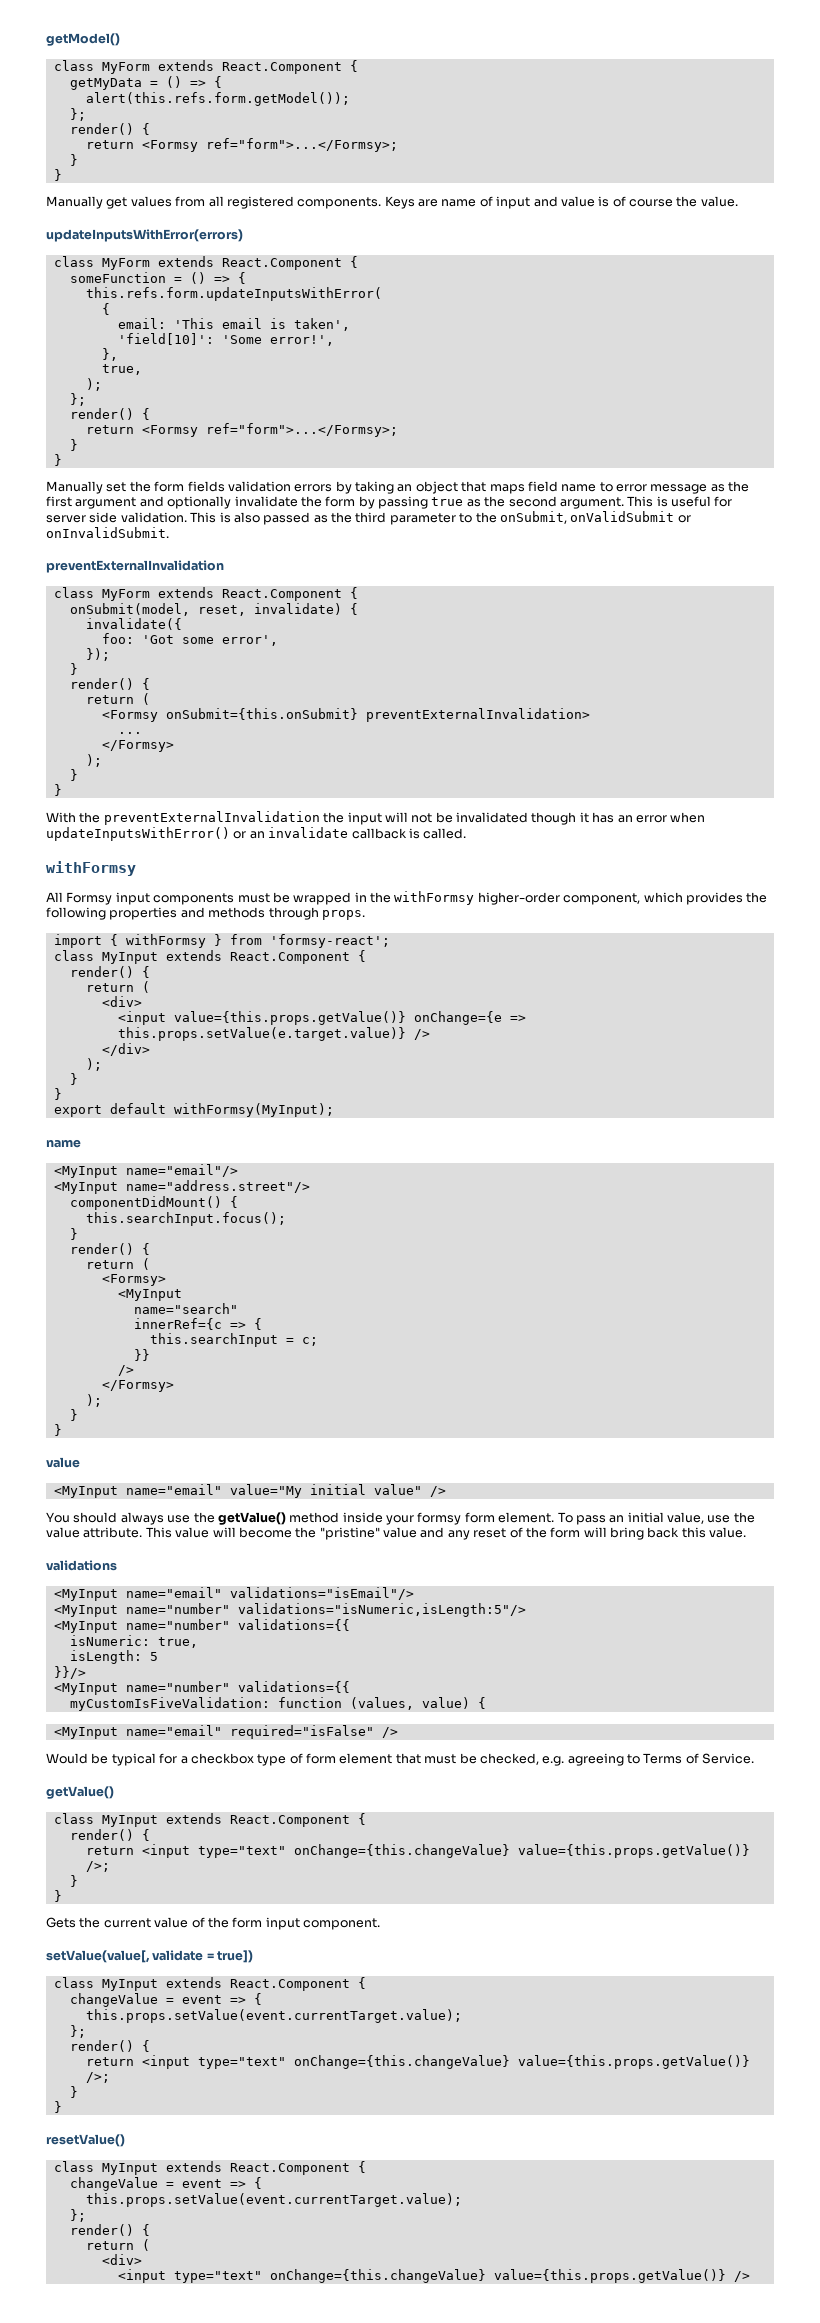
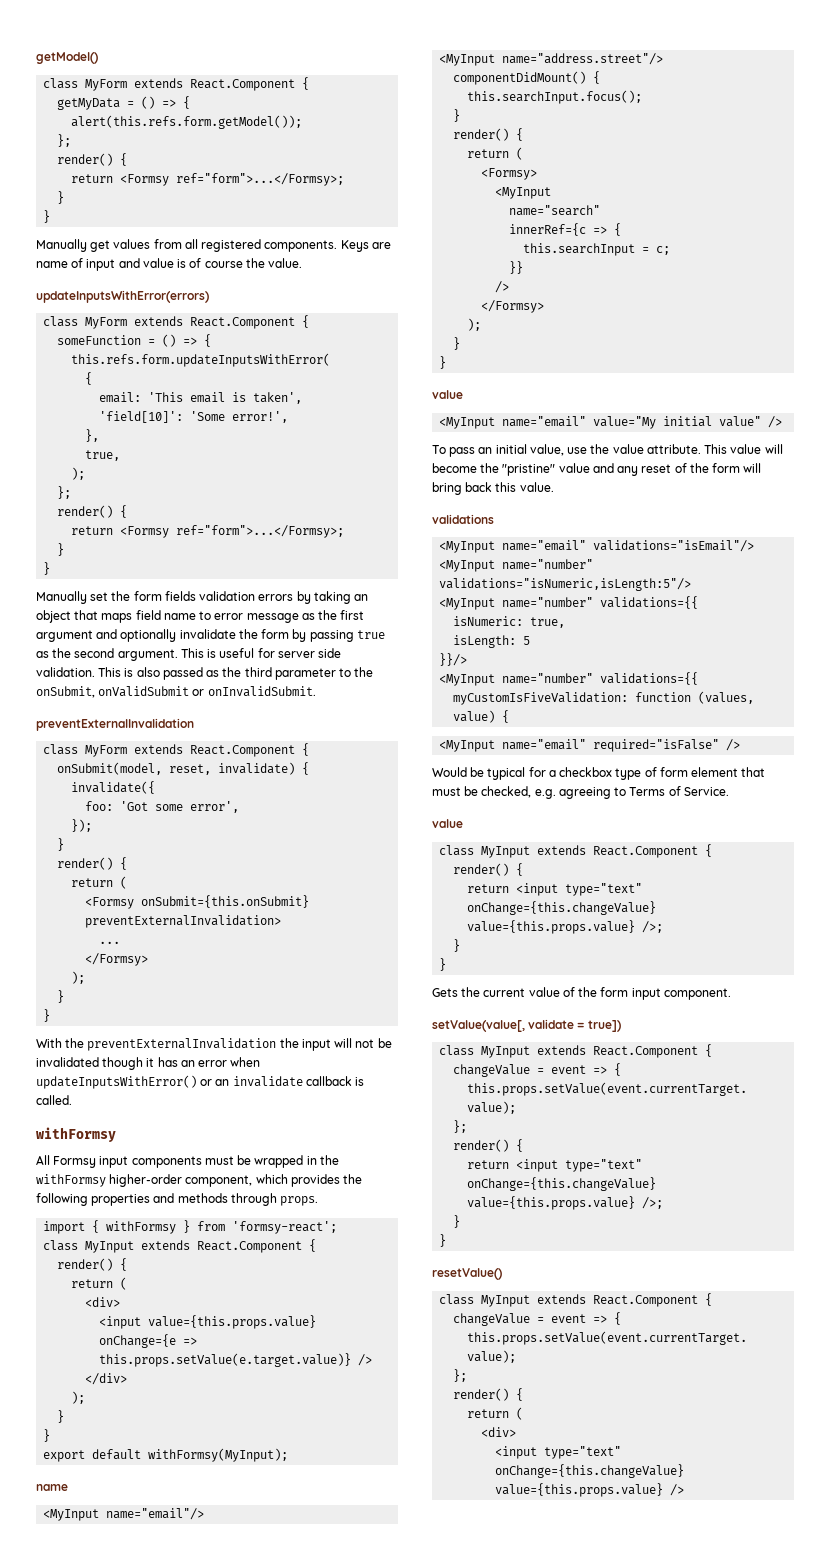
[173,1011,406,1025] value={this.props.getValue()} -> [148,1315,317,1329] value={this.props.value}
[46,1512,555,1525] You should always use the getValue() method inside your formsy form element. -> (783, 422) none
[46,1786,114,1799] getValue() -> [432,819,463,828] value
[517,1844,750,1858] value={this.props.getValue()} -> [467,920,636,934] value={this.props.value}
[517,2055,750,2069] value={this.props.getValue()} -> [467,1196,636,1210] value={this.props.value}
[493,2269,726,2283] value={this.props.getValue()} -> [495,1483,664,1497] value={this.props.value}

